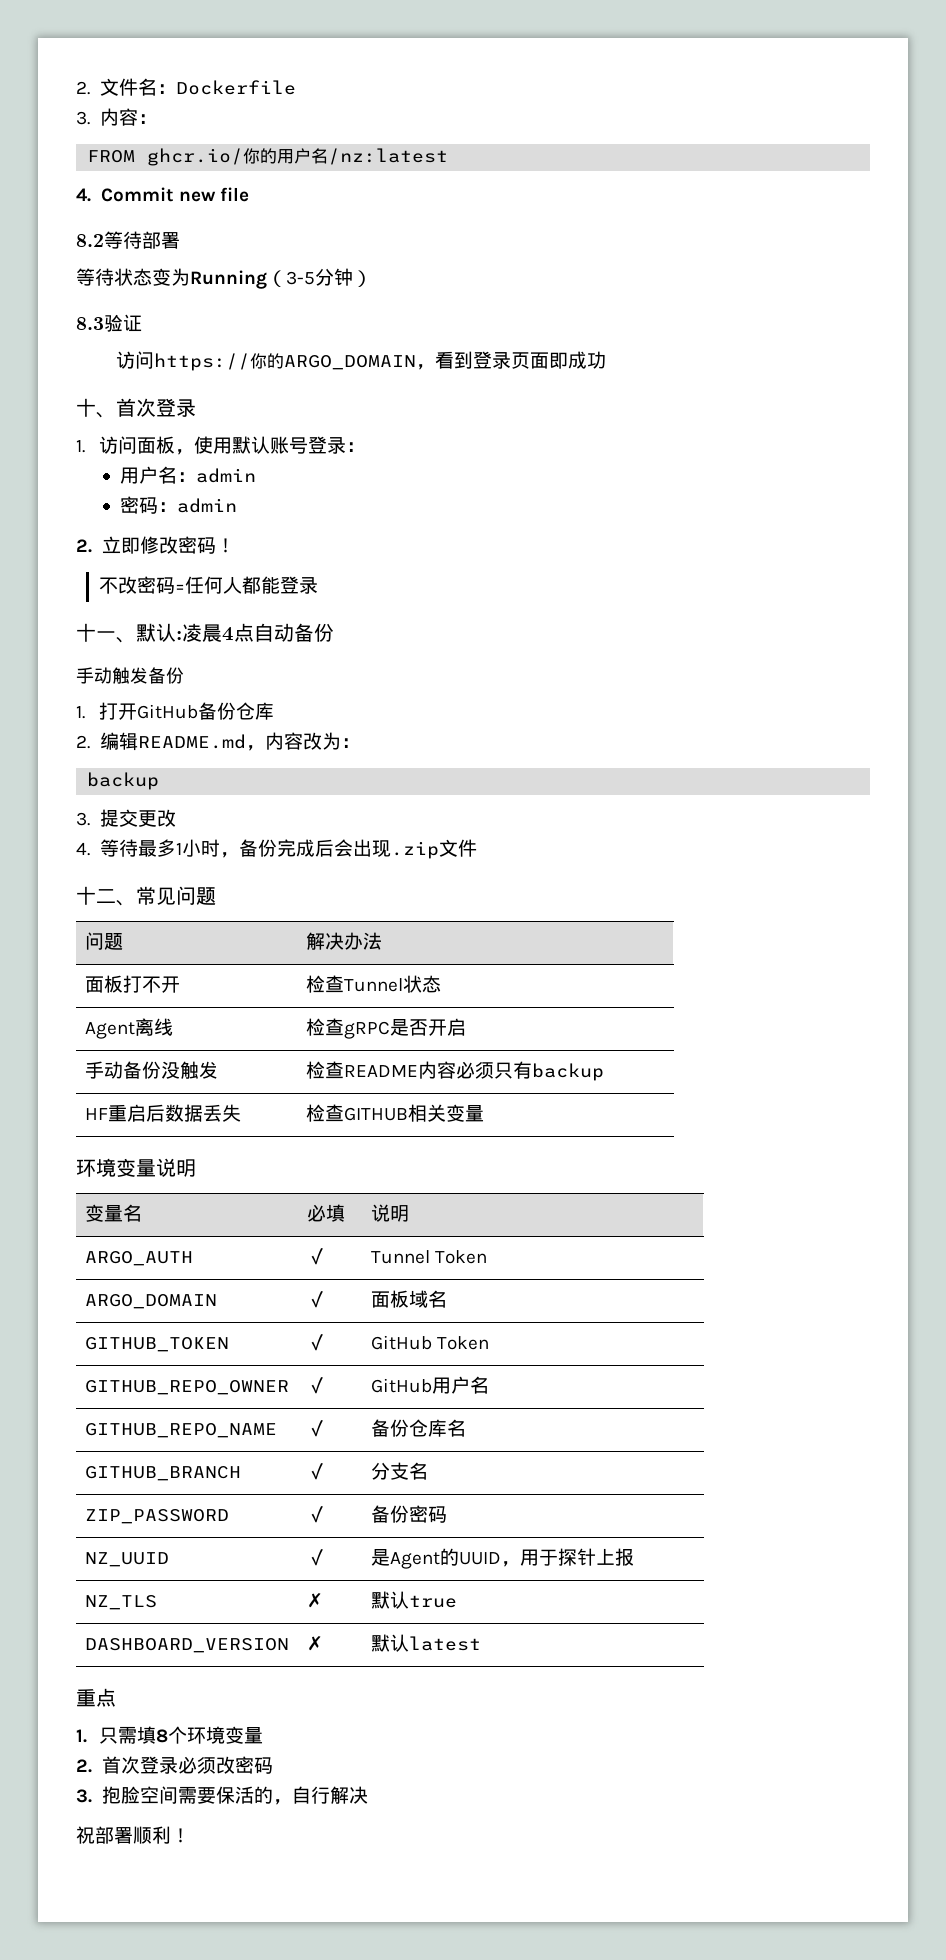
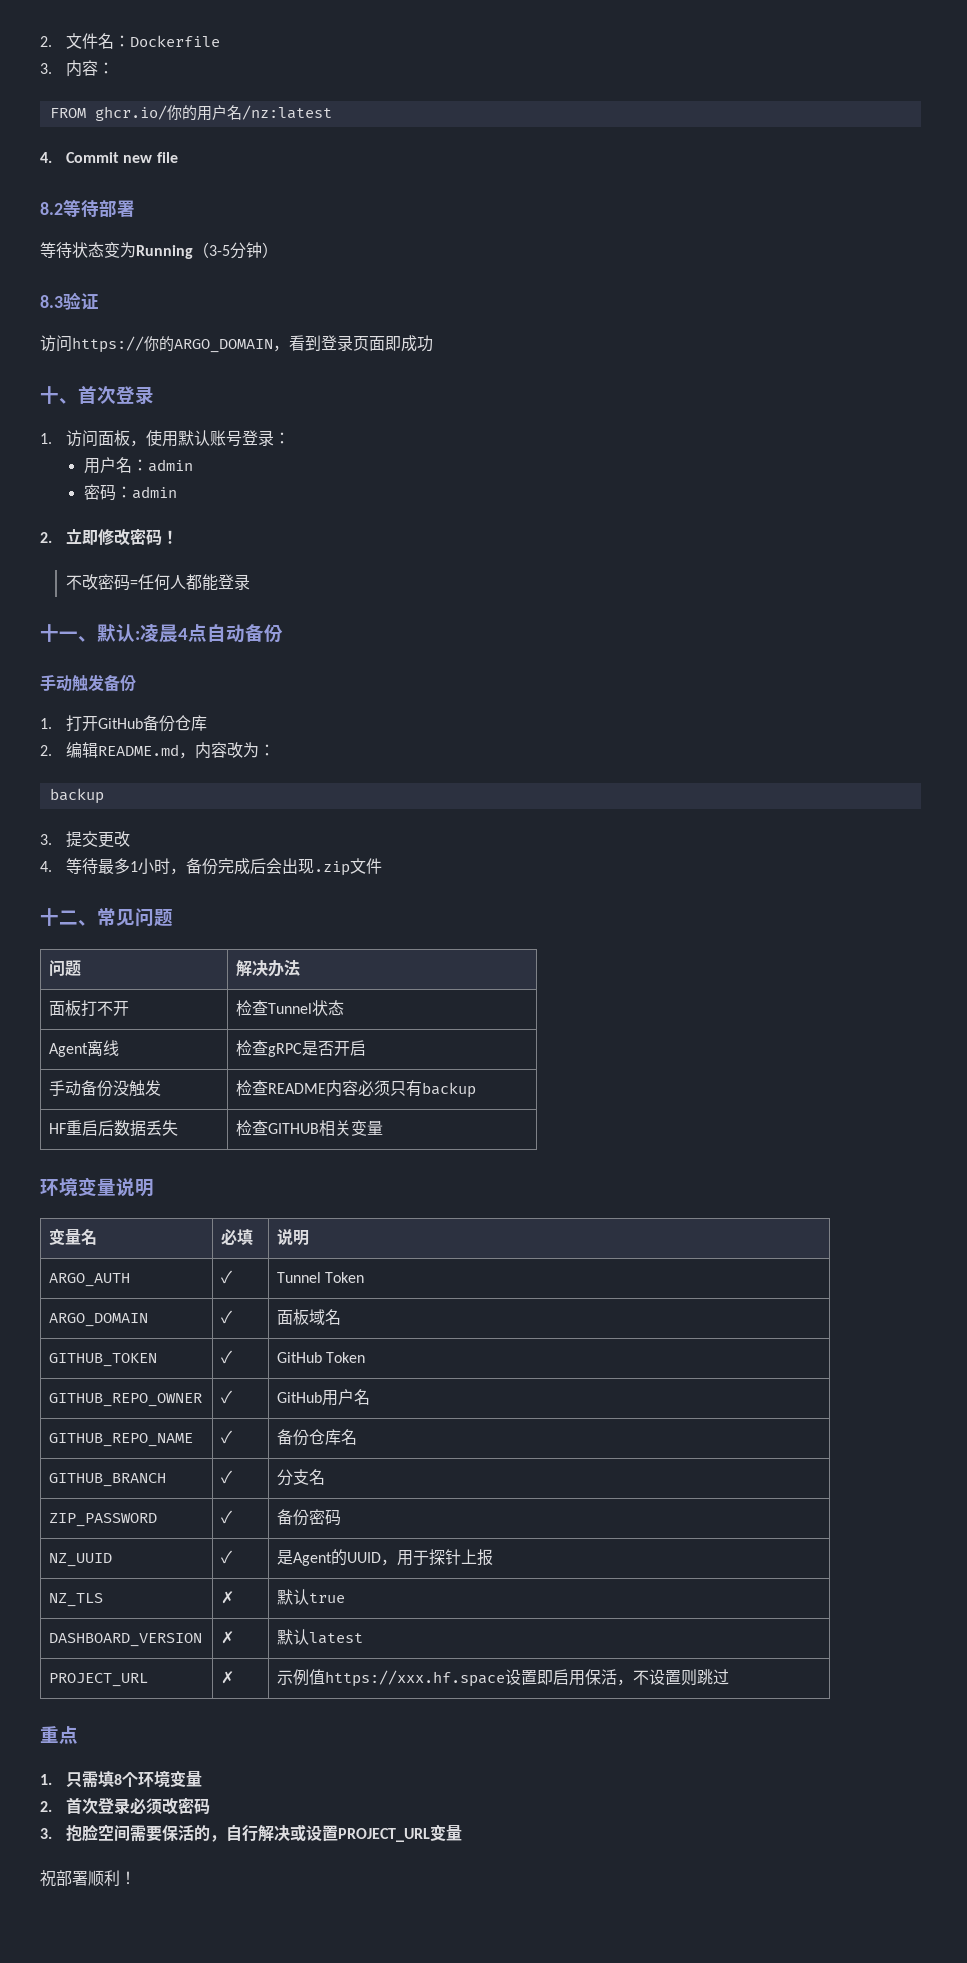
(481, 1643) none -> [49,1673,149,1687] [221,1671,235,1684] [277,1669,730,1687] // PROJECT_URL | ✗ | 示例值https://xxx.hf.space设置即启用保活，不设置则跳过
(368, 1795) none -> [289,1824,462,1842] 或设置PROJECT_URL变量

